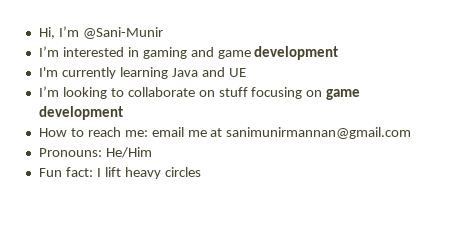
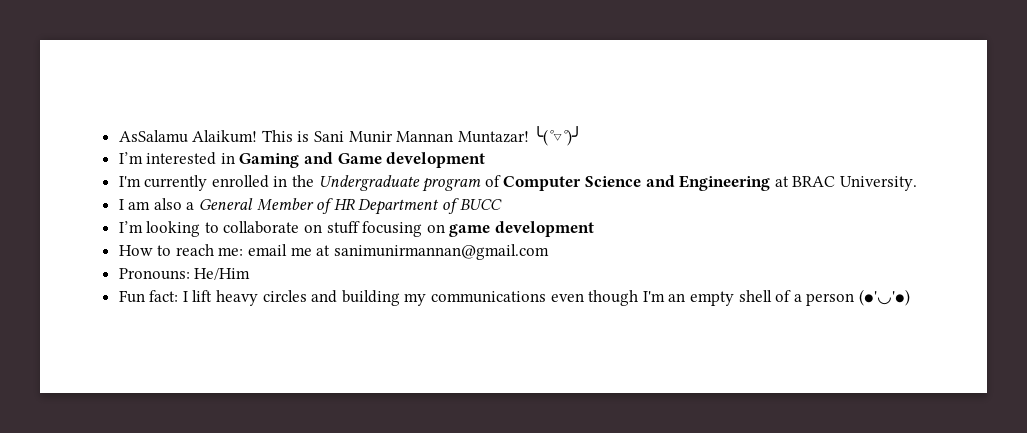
[38,26,163,39] Hi, I’m @Sani-Munir -> [118,126,583,146] AsSalamu Alaikum! This is Sani Munir Mannan Muntazar! ╰(°▽°)╯
[142,47,251,59] gaming and game -> [239,152,382,168] Gaming and Game
[119,67,246,79] learning Java and UE -> [211,175,917,192] [118,198,502,215] enrolled in the Undergraduate program of Computer Science and Engineering at BRAC University. // I am also a General Member of HR Department of BUCC
(201, 172) none -> [311,289,910,306] and building my communications even though I'm an empty shell of a person (●'◡'●)

